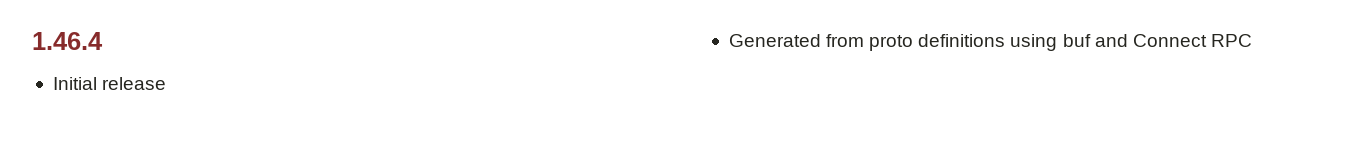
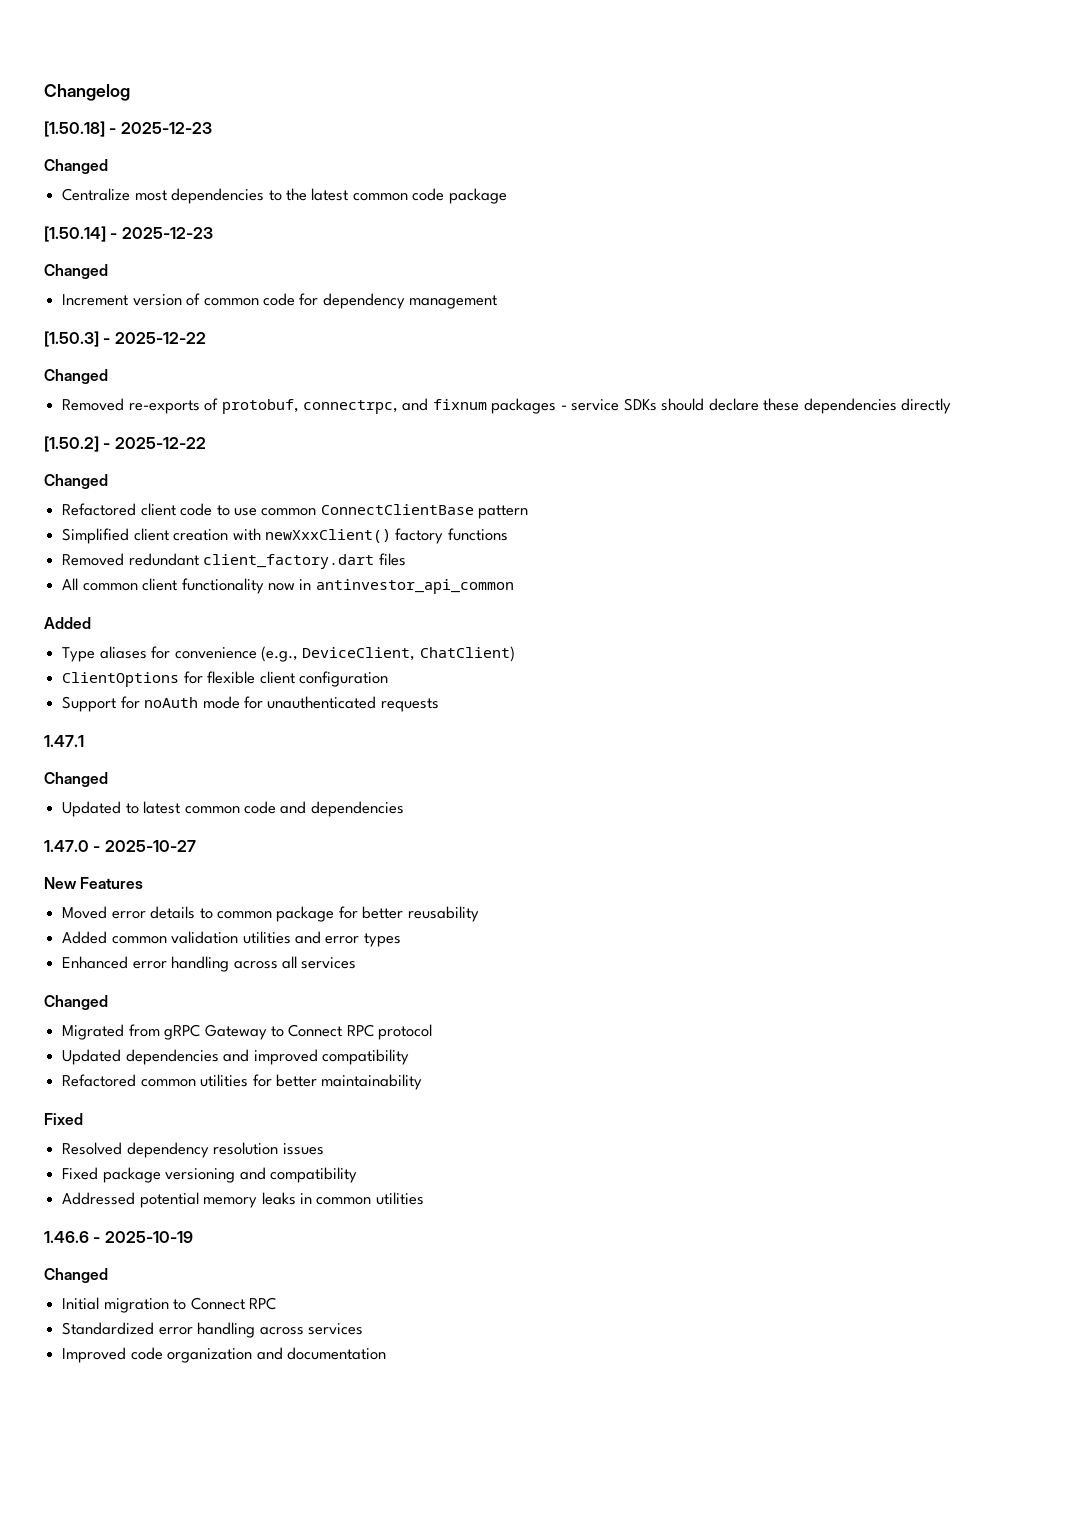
[32,32,103,50] [52,77,167,90] [728,34,1252,51] 1.46.4 // Initial release // Generated from proto definitions using buf and Connect RPC -> [44,84,130,101] [44,121,212,137] [44,159,108,174] [62,188,507,204] [44,226,213,242] [44,264,108,279] [62,293,498,309] [44,331,206,347] [44,369,108,384] [62,398,951,414] [44,436,206,452] [44,474,108,489] [62,503,529,519] [62,528,508,544] [62,553,406,569] [62,578,514,594] [44,617,91,629] [62,646,515,662] [62,671,388,687] [62,696,439,712] [44,735,84,747] [44,772,108,787] [62,801,404,817] [44,840,196,852] [44,877,144,889] [62,906,479,922] [62,931,401,947] [62,956,357,972] [44,995,108,1010] [62,1024,433,1040] [62,1049,409,1065] [62,1074,423,1090] [44,1113,83,1125] [62,1142,324,1158] [62,1167,357,1183] [62,1192,424,1208] [44,1231,193,1243] [44,1268,108,1283] [62,1297,276,1313] [62,1322,363,1338] [62,1347,386,1363] Changelog // [1.50.18] - 2025-12-23 // Changed // Centralize most dependencies to the latest common code package // [1.50.14] - 2025-12-23 // Changed // Increment version of common code for dependency management // [1.50.3] - 2025-12-22 // Changed // Removed re-exports of protobuf, connectrpc, and fixnum packages - service SDKs should declare these dependencies directly // [1.50.2] - 2025-12-22 // Changed // Refactored client code to use common ConnectClientBase pattern // Simplified client creation with newXxxClient() factory functions // Removed redundant client_factory.dart files // All common client functionality now in antinvestor_api_common // Added // Type aliases for convenience (e.g., DeviceClient, ChatClient) // ClientOptions for flexible client configuration // Support for noAuth mode for unauthenticated requests // 1.47.1 // Changed // Updated to latest common code and dependencies // 1.47.0 - 2025-10-27 // New Features // Moved error details to common package for better reusability // Added common validation utilities and error types // Enhanced error handling across all services // Changed // Migrated from gRPC Gateway to Connect RPC protocol // Updated dependencies and improved compatibility // Refactored common utilities for better maintainability // Fixed // Resolved dependency resolution issues // Fixed package versioning and compatibility // Addressed potential memory leaks in common utilities // 1.46.6 - 2025-10-19 // Changed // Initial migration to Connect RPC // Standardized error handling across services // Improved code organization and documentation

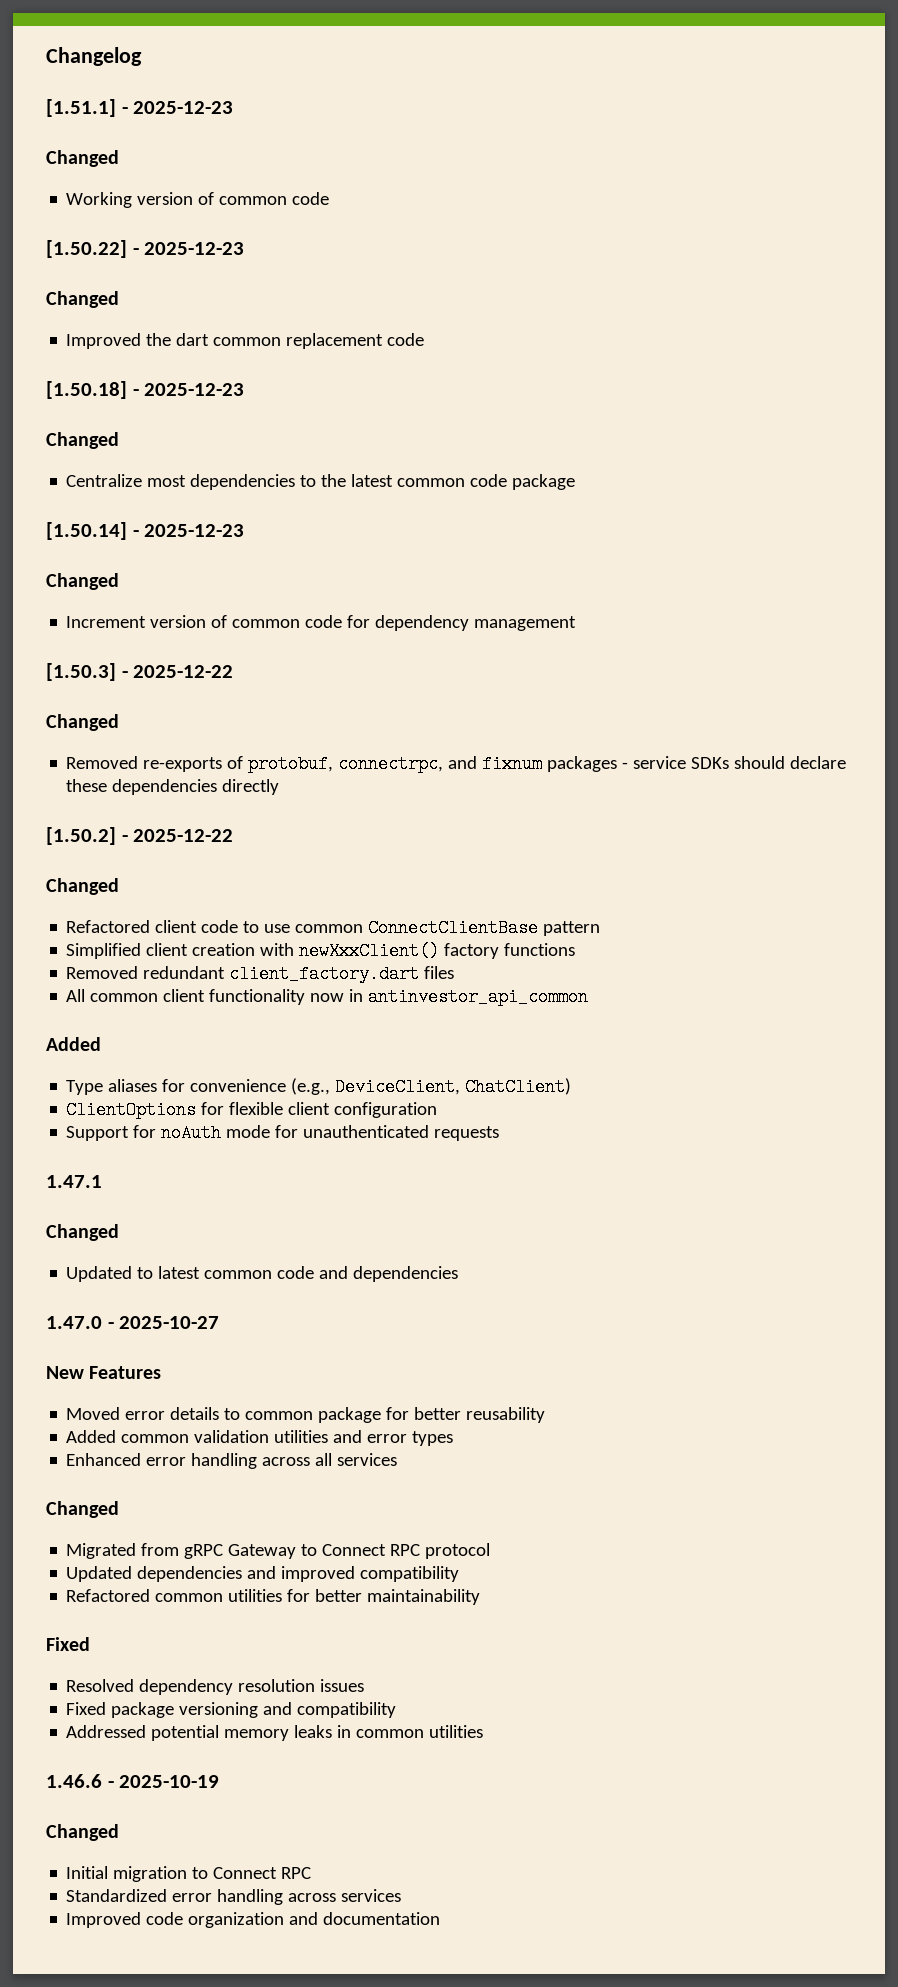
(130, 92) none -> [46,99,234,117] [46,150,119,167] [66,192,330,208] [46,240,245,258] [46,291,119,308] [66,333,425,349] // [1.51.1] - 2025-12-23 // Changed // Working version of common code // [1.50.22] - 2025-12-23 // Changed // Improved the dart common replacement code

